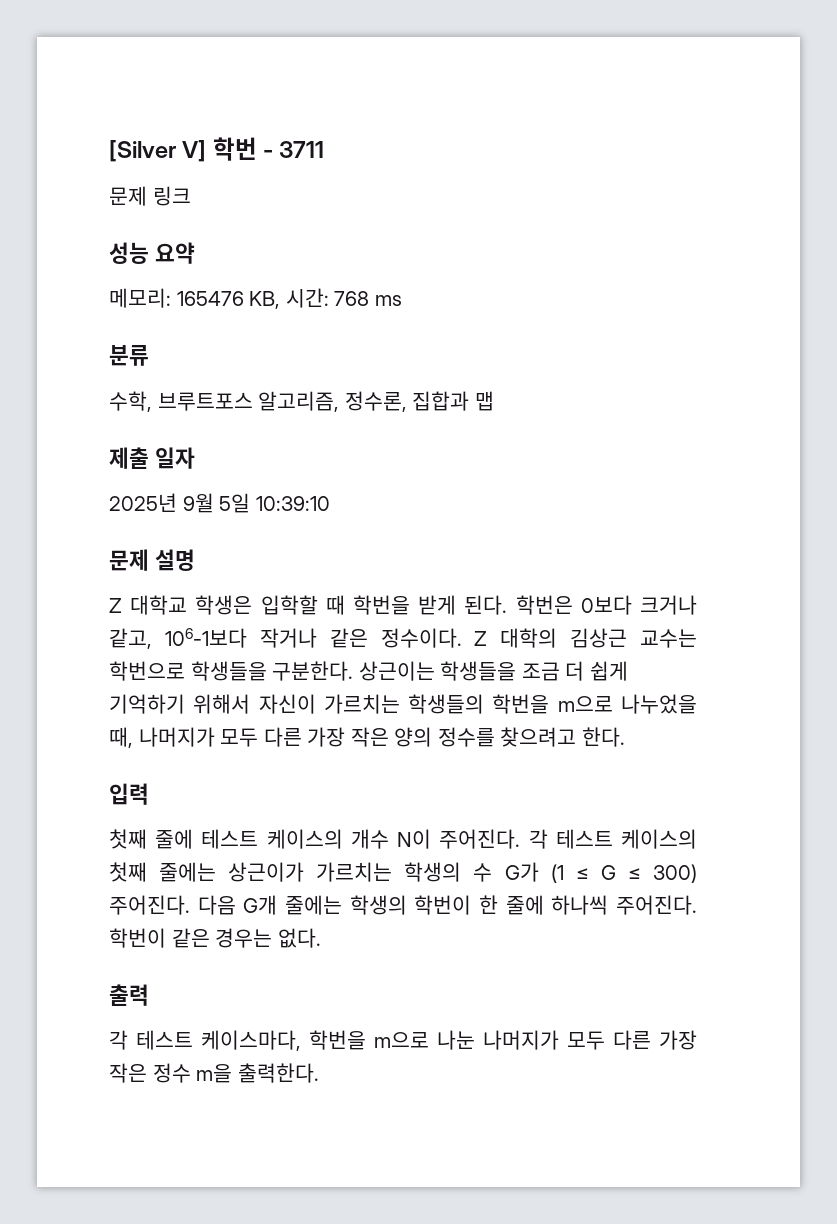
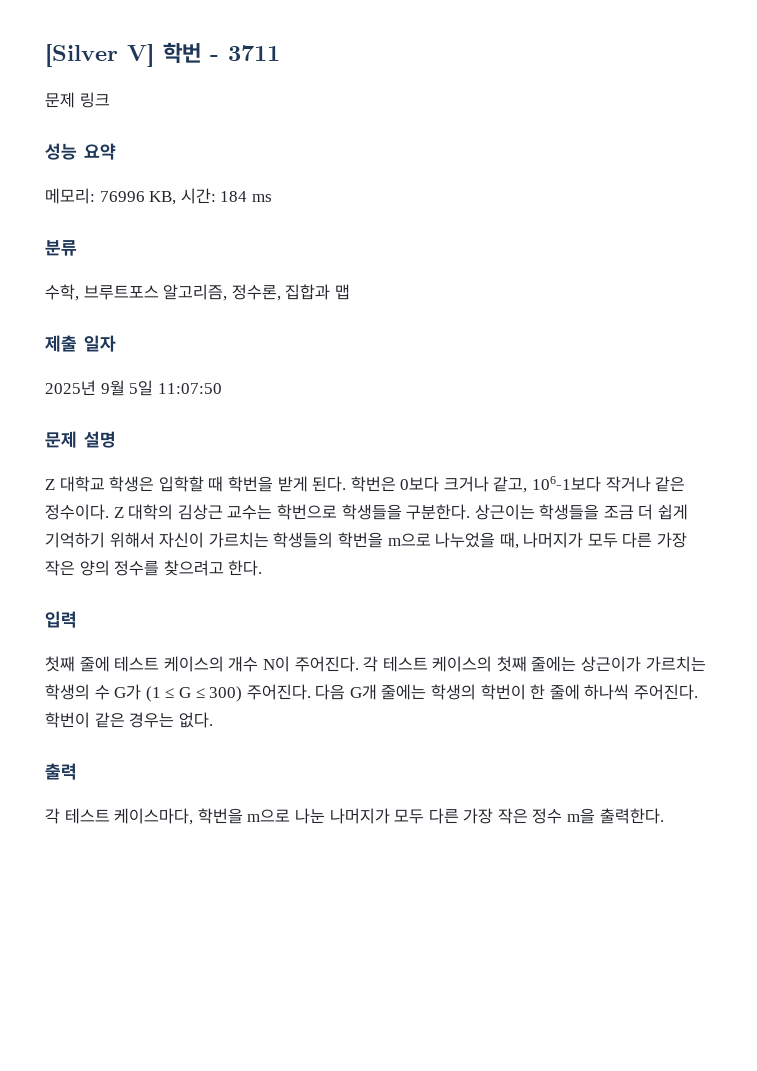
[176,291,244,306] 165476 -> [99,191,145,202] 76996
[334,291,370,306] 768 -> [220,191,248,202] 184
[255,496,330,511] 10:39:10 -> [157,383,222,394] 11:07:50

